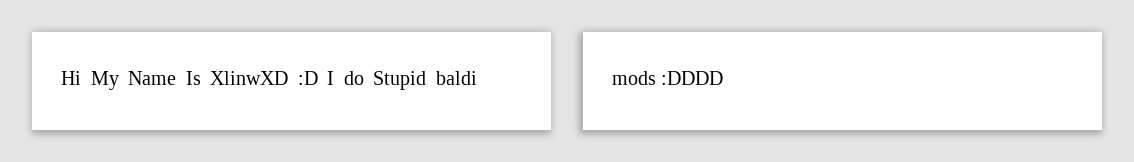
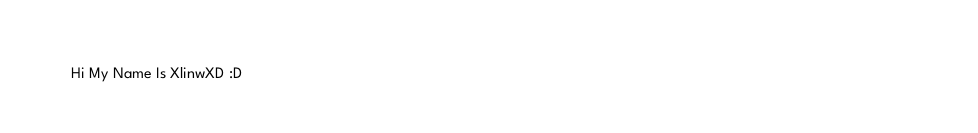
[327,71,724,90] I do Stupid baldi mods :DDDD -> (242, 73) none

